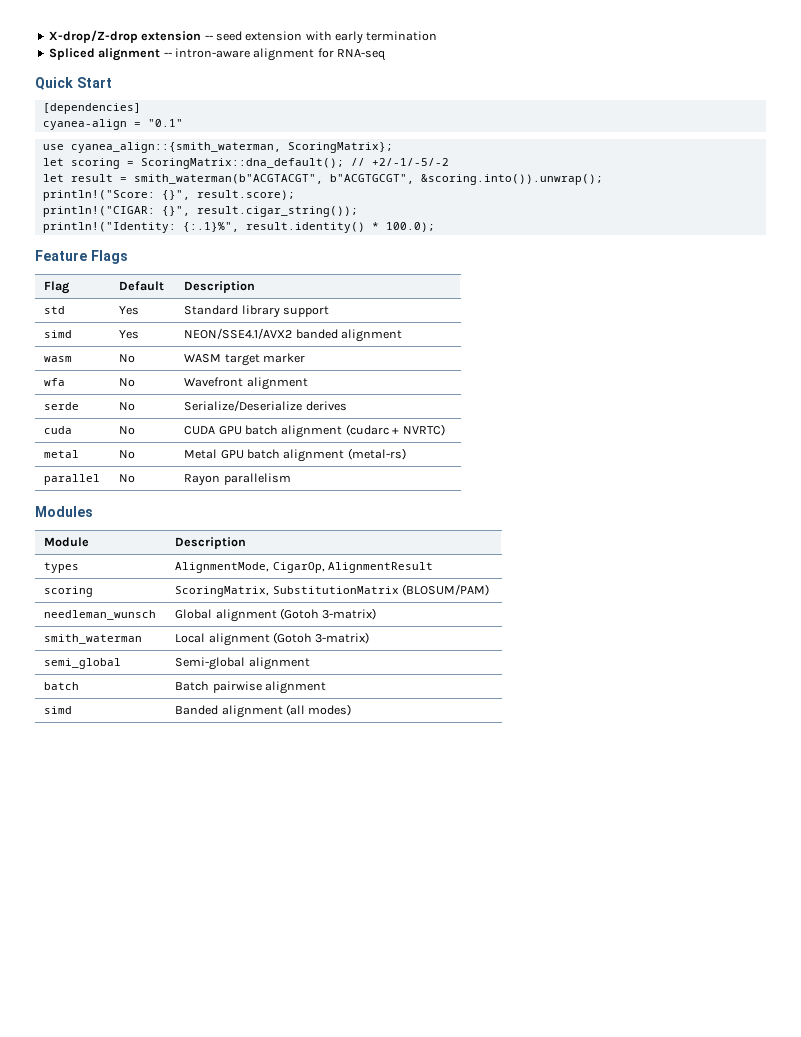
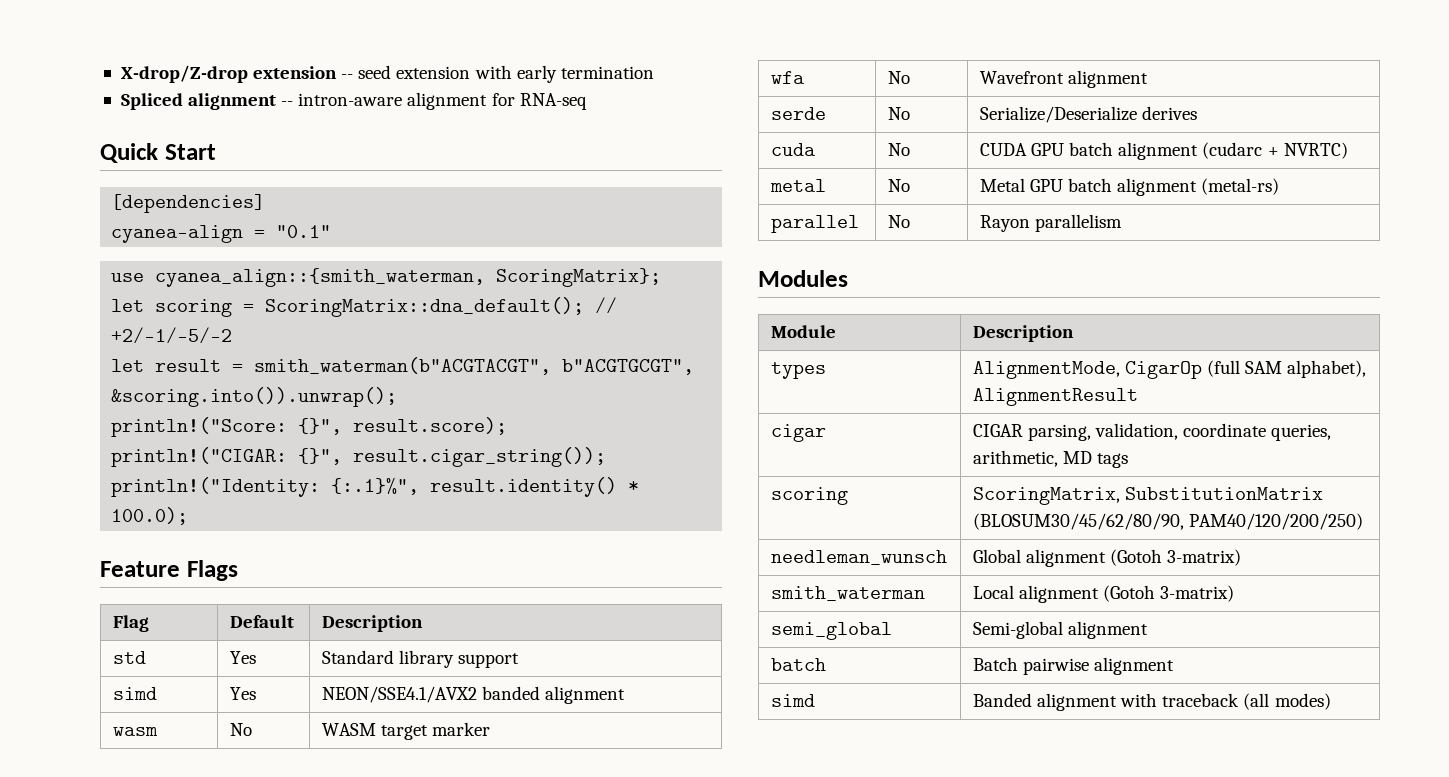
[272,562,434,573] CigarOp, AlignmentResult -> [1125,360,1367,379] [972,388,1138,406] [770,424,826,442] [972,423,1332,441] [972,450,1129,468] CigarOp (full SAM alphabet), AlignmentResult // cigar | CIGAR parsing, validation, coordinate queries, arithmetic, MD tags
[402,584,490,596] (BLOSUM/PAM) -> [972,513,1364,530] (BLOSUM30/45/62/80/90, PAM40/120/200/250)
(283, 711) none -> [1120,693,1240,707] with traceback

